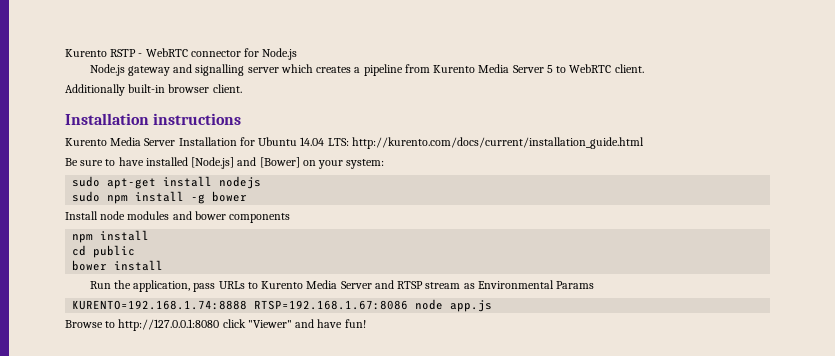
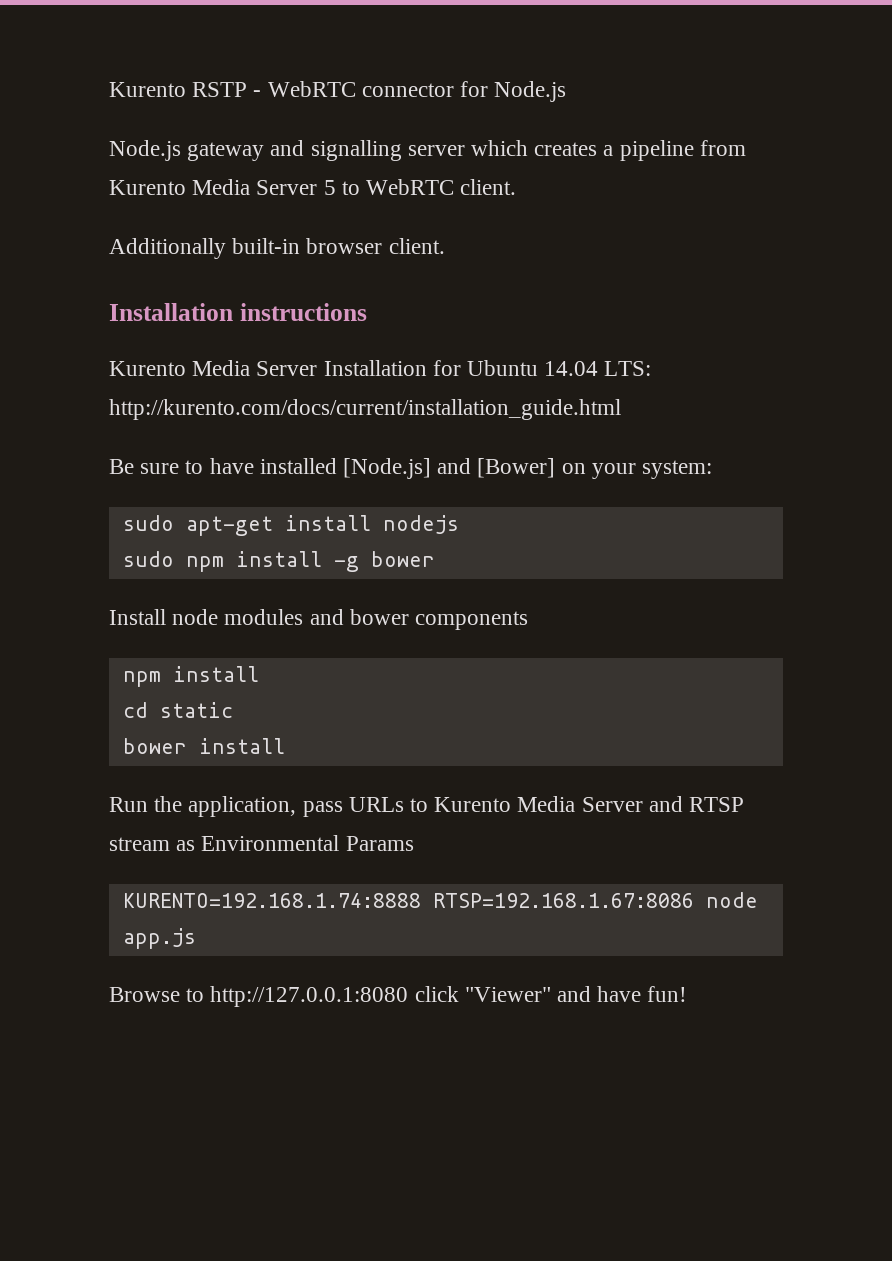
[93,245,136,258] public -> [159,702,233,718] static

